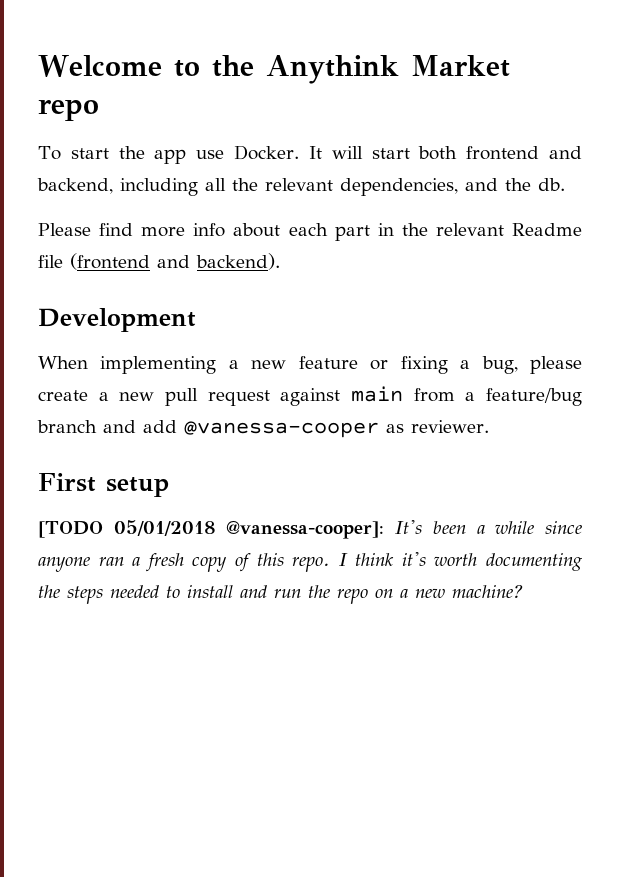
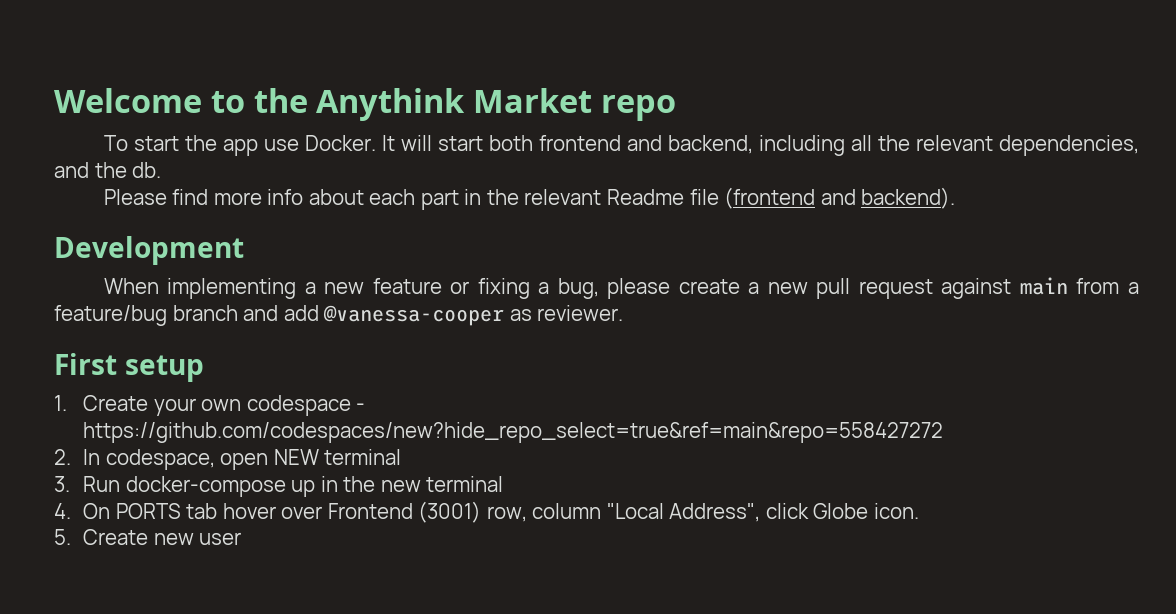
[38,520,582,539] [38,552,583,572] [38,585,524,604] [TODO 05/01/2018 @vanessa-cooper]: It's been a while since anyone ran a fresh copy of this repo. I think it's worth documenting the steps needed to install and run the repo on a new machine? -> [54,395,366,416] [83,422,944,443] [54,449,402,470] [54,476,504,497] [54,501,920,523] [54,529,242,545] 1. Create your own codespace - https://github.com/codespaces/new?hide_repo_select=true&ref=main&repo=558427272 // 2. In codespace, open NEW terminal // 3. Run docker-compose up in the new terminal // 4. On PORTS tab hover over Frontend (3001) row, column "Local Address", click Globe icon. // 5. Create new user

